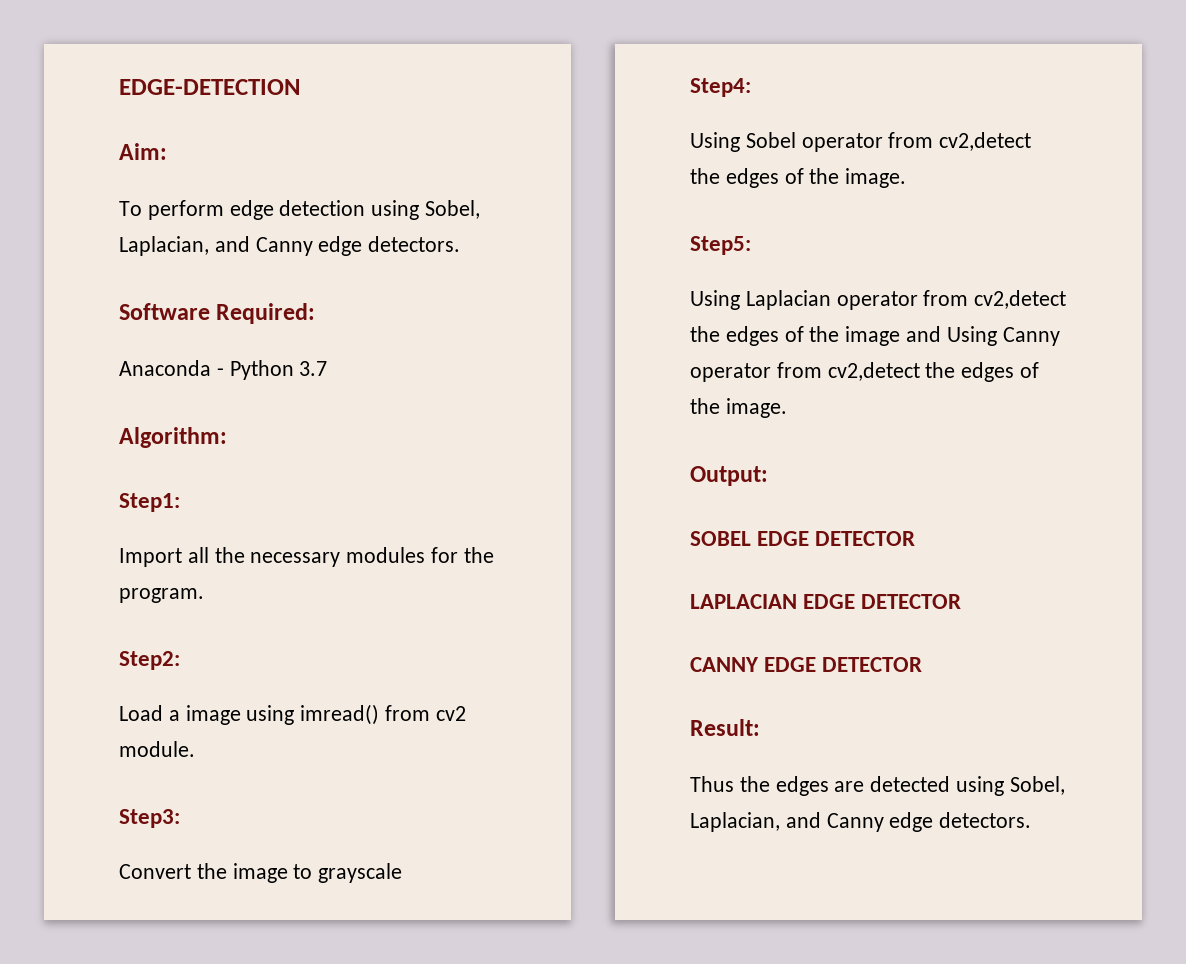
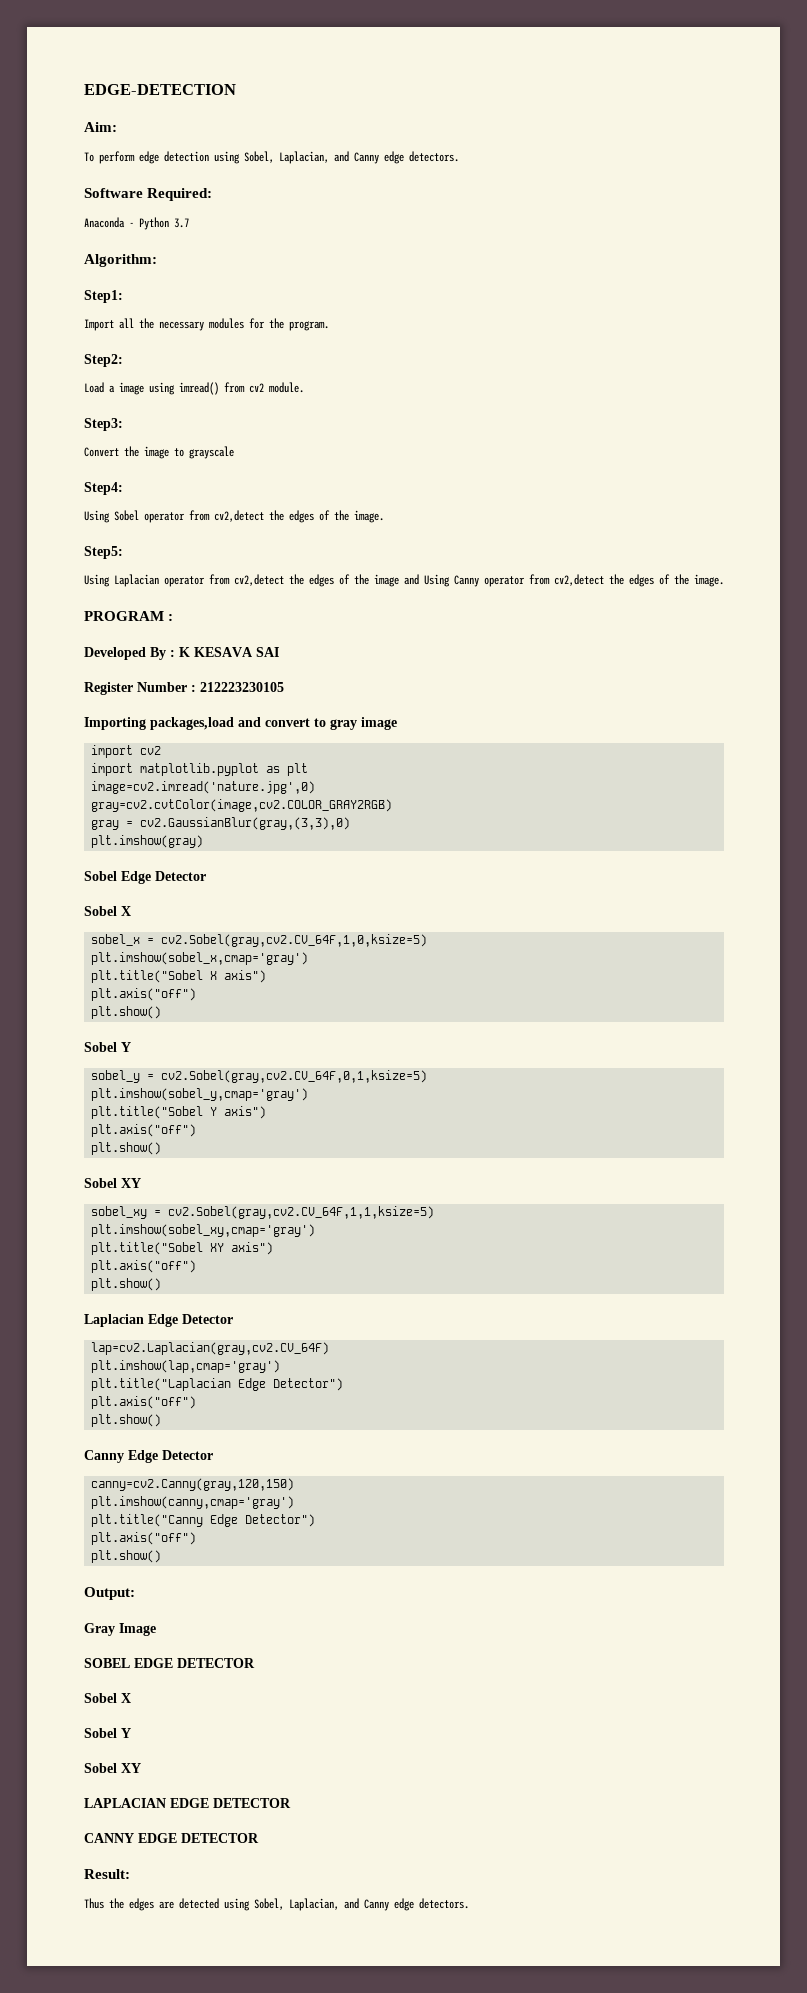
(787, 408) none -> [84,611,174,621] [84,647,279,660] [84,682,284,695] [84,717,397,730] [91,745,162,758] [91,763,309,776] [91,781,316,794] [91,799,393,812] [91,817,351,830] [91,835,204,848] [84,871,206,884] [84,906,131,916] [91,934,428,947] [91,952,309,965] [91,970,267,983] [91,988,197,1001] [91,1006,162,1019] [84,1042,131,1052] [91,1070,428,1083] [91,1088,309,1101] [91,1106,267,1119] [91,1124,197,1137] [91,1142,162,1155] [84,1178,141,1188] [91,1206,435,1219] [91,1224,316,1237] [91,1242,274,1255] [91,1260,197,1273] [91,1278,162,1291] [84,1314,233,1327] [91,1342,330,1355] [91,1360,281,1373] [91,1378,344,1391] [91,1396,197,1409] [91,1414,162,1427] [84,1450,213,1463] [91,1478,295,1491] [91,1496,295,1509] [91,1514,316,1527] [91,1532,197,1545] [91,1550,162,1563] // PROGRAM : // Developed By : K KESAVA SAI // Register Number : 212223230105 // Importing packages,load and convert to gray image // import cv2 // import matplotlib.pyplot as plt // image=cv2.imread('nature.jpg',0) // gray=cv2.cvtColor(image,cv2.COLOR_GRAY2RGB) // gray = cv2.GaussianBlur(gray,(3,3),0) // plt.imshow(gray) // Sobel Edge Detector // Sobel X // sobel_x = cv2.Sobel(gray,cv2.CV_64F,1,0,ksize=5) // plt.imshow(sobel_x,cmap='gray') // plt.title("Sobel X axis") // plt.axis("off") // plt.show() // Sobel Y // sobel_y = cv2.Sobel(gray,cv2.CV_64F,0,1,ksize=5) // plt.imshow(sobel_y,cmap='gray') // plt.title("Sobel Y axis") // plt.axis("off") // plt.show() // Sobel XY // sobel_xy = cv2.Sobel(gray,cv2.CV_64F,1,1,ksize=5) // plt.imshow(sobel_xy,cmap='gray') // plt.title("Sobel XY axis") // plt.axis("off") // plt.show() // Laplacian Edge Detector // lap=cv2.Laplacian(gray,cv2.CV_64F) // plt.imshow(lap,cmap='gray') // plt.title("Laplacian Edge Detector") // plt.axis("off") // plt.show() // Canny Edge Detector // canny=cv2.Canny(gray,120,150) // plt.imshow(canny,cmap='gray') // plt.title("Canny Edge Detector") // plt.axis("off") // plt.show()
(768, 476) none -> [84,1623,156,1636] // Gray Image
(916, 538) none -> [84,1693,131,1703] [84,1728,131,1738] [84,1763,141,1773] // Sobel X // Sobel Y // Sobel XY

